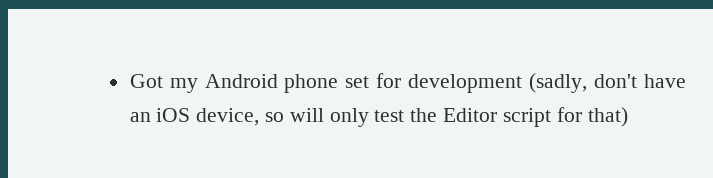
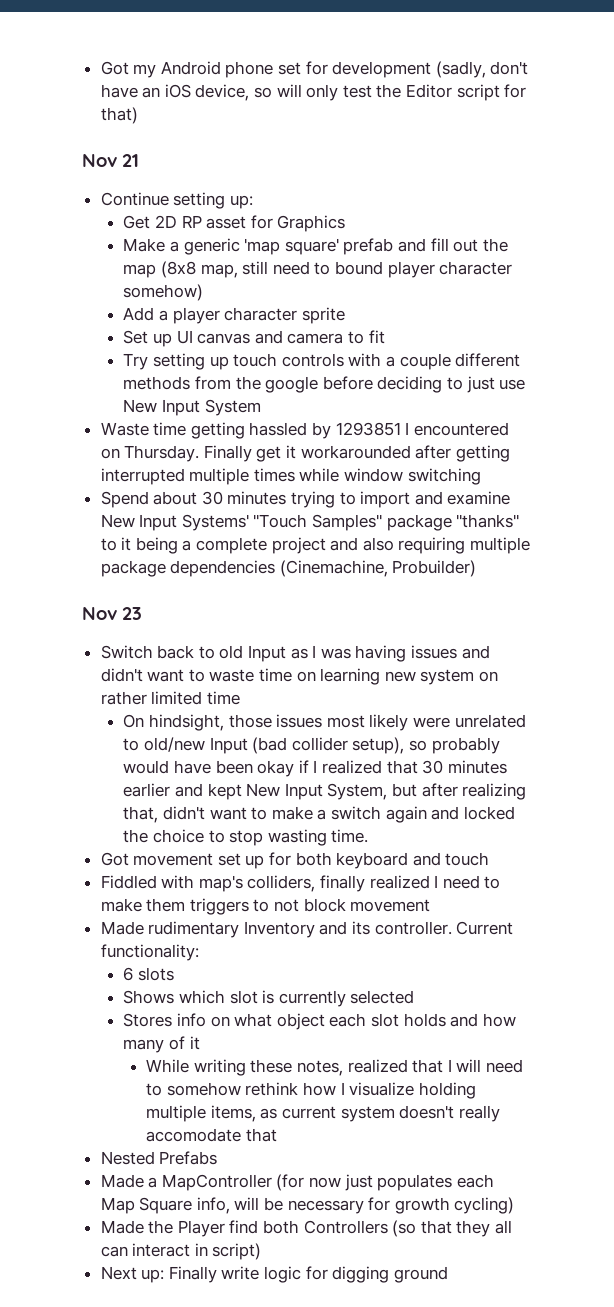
(628, 117) none -> [82,154,139,167] [100,192,253,209] [123,215,346,232] [123,238,508,255] [123,261,513,278] [123,284,204,301] [123,307,345,324] [123,330,385,347] [123,353,521,370] [123,376,526,393] [123,399,261,416] [100,422,509,439] [100,445,510,462] [100,468,481,485] [100,491,511,508] [100,514,520,531] [100,537,531,554] [100,560,477,577] [82,607,142,620] [100,645,490,662] [100,668,499,685] [100,691,240,705] [123,714,526,731] [123,737,500,754] [123,760,507,777] [123,783,527,800] [123,806,515,823] [123,829,369,846] [100,852,490,869] [100,875,501,892] [100,898,431,915] [100,921,514,938] [100,944,199,961] [123,967,175,981] [123,990,415,1007] [123,1013,516,1030] [123,1036,200,1053] [146,1059,523,1076] [146,1082,476,1099] [146,1105,500,1122] [146,1128,277,1142] [100,1151,218,1165] [100,1174,494,1191] [100,1197,515,1214] [100,1220,513,1237] [100,1243,262,1260] [100,1266,448,1283] // Nov 21 // Continue setting up: // Get 2D RP asset for Graphics // Make a generic 'map square' prefab and fill out the map (8x8 map, still need to bound player character somehow) // Add a player character sprite // Set up UI canvas and camera to fit // Try setting up touch controls with a couple different methods from the google before deciding to just use New Input System // Waste time getting hassled by 1293851 I encountered on Thursday. Finally get it workarounded after getting interrupted multiple times while window switching // Spend about 30 minutes trying to import and examine New Input Systems' "Touch Samples" package "thanks" to it being a complete project and also requiring multiple package dependencies (Cinemachine, Probuilder) // Nov 23 // Switch back to old Input as I was having issues and didn't want to waste time on learning new system on rather limited time // On hindsight, those issues most likely were unrelated to old/new Input (bad collider setup), so probably would have been okay if I realized that 30 minutes earlier and kept New Input System, but after realizing that, didn't want to make a switch again and locked the choice to stop wasting time. // Got movement set up for both keyboard and touch // Fiddled with map's colliders, finally realized I need to make them triggers to not block movement // Made rudimentary Inventory and its controller. Current functionality: // 6 slots // Shows which slot is currently selected // Stores info on what object each slot holds and how many of it // While writing these notes, realized that I will need to somehow rethink how I visualize holding multiple items, as current system doesn't really accomodate that // Nested Prefabs // Made a MapController (for now just populates each Map Square info, will be necessary for growth cycling) // Made the Player find both Controllers (so that they all can interact in script) // Next up: Finally write logic for digging ground

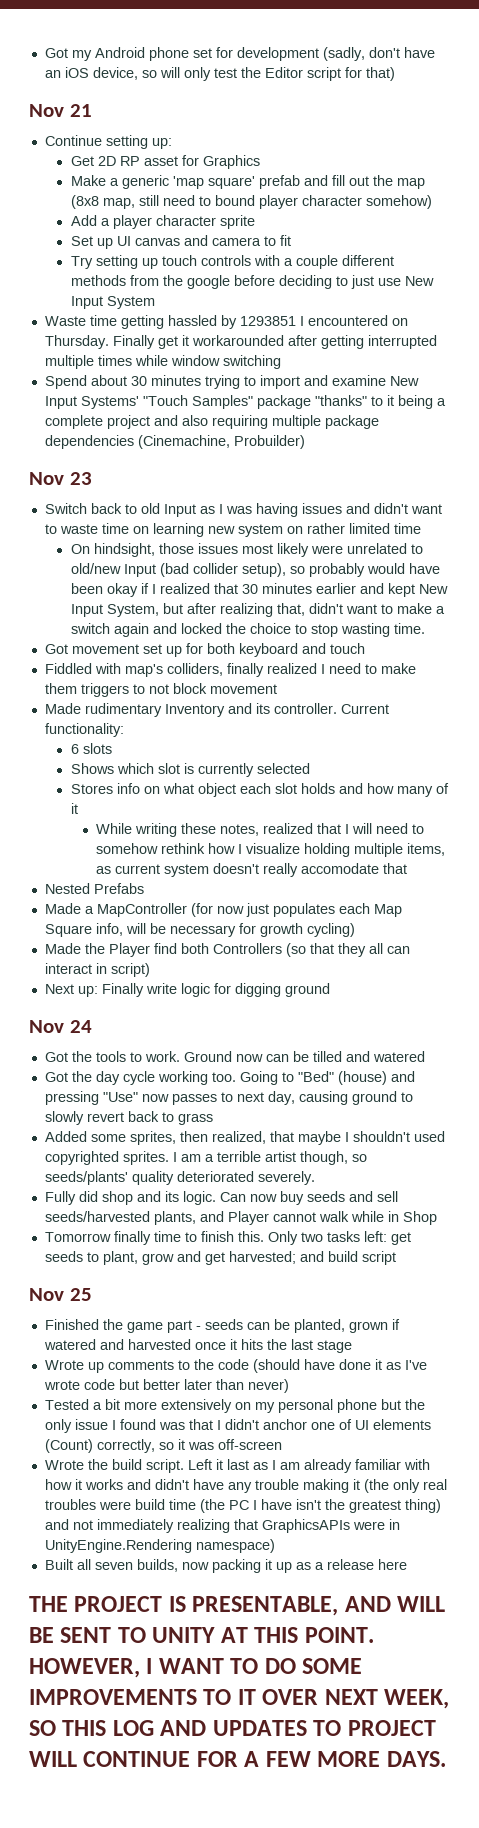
(448, 1274) none -> [29,1020,92,1033] [44,1051,425,1062] [44,1071,415,1085] [44,1091,413,1105] [44,1111,213,1125] [44,1131,445,1145] [44,1151,367,1165] [44,1171,315,1185] [44,1191,398,1205] [44,1211,437,1225] [44,1231,411,1245] [44,1251,396,1265] [29,1288,92,1301] [44,1319,400,1333] [43,1339,352,1353] [44,1359,427,1373] [43,1379,289,1393] [44,1399,425,1413] [44,1419,431,1433] [44,1439,282,1453] [44,1459,430,1473] [44,1479,447,1493] [44,1499,441,1513] [44,1519,400,1533] [44,1539,275,1553] [44,1559,407,1573] [29,1596,446,1616] [29,1627,374,1643] [29,1658,363,1678] [29,1689,450,1709] [29,1720,436,1736] [29,1751,446,1767] // Nov 24 // Got the tools to work. Ground now can be tilled and watered // Got the day cycle working too. Going to "Bed" (house) and pressing "Use" now passes to next day, causing ground to slowly revert back to grass // Added some sprites, then realized, that maybe I shouldn't used copyrighted sprites. I am a terrible artist though, so seeds/plants' quality deteriorated severely. // Fully did shop and its logic. Can now buy seeds and sell seeds/harvested plants, and Player cannot walk while in Shop // Tomorrow finally time to finish this. Only two tasks left: get seeds to plant, grow and get harvested; and build script // Nov 25 // Finished the game part - seeds can be planted, grown if watered and harvested once it hits the last stage // Wrote up comments to the code (should have done it as I've wrote code but better later than never) // Tested a bit more extensively on my personal phone but the only issue I found was that I didn't anchor one of UI elements (Count) correctly, so it was off-screen // Wrote the build script. Left it last as I am already familiar with how it works and didn't have any trouble making it (the only real troubles were build time (the PC I have isn't the greatest thing) and not immediately realizing that GraphicsAPIs were in UnityEngine.Rendering namespace) // Built all seven builds, now packing it up as a release here // THE PROJECT IS PRESENTABLE, AND WILL BE SENT TO UNITY AT THIS POINT. HOWEVER, I WANT TO DO SOME IMPROVEMENTS TO IT OVER NEXT WEEK, SO THIS LOG AND UPDATES TO PROJECT WILL CONTINUE FOR A FEW MORE DAYS.

